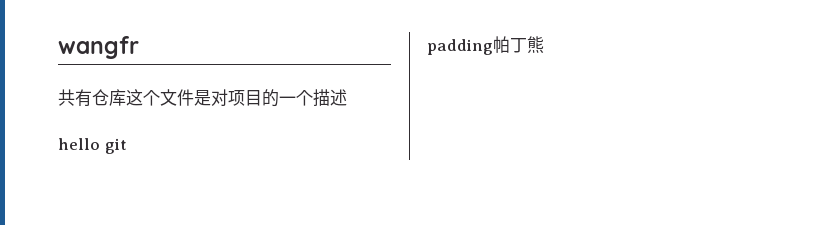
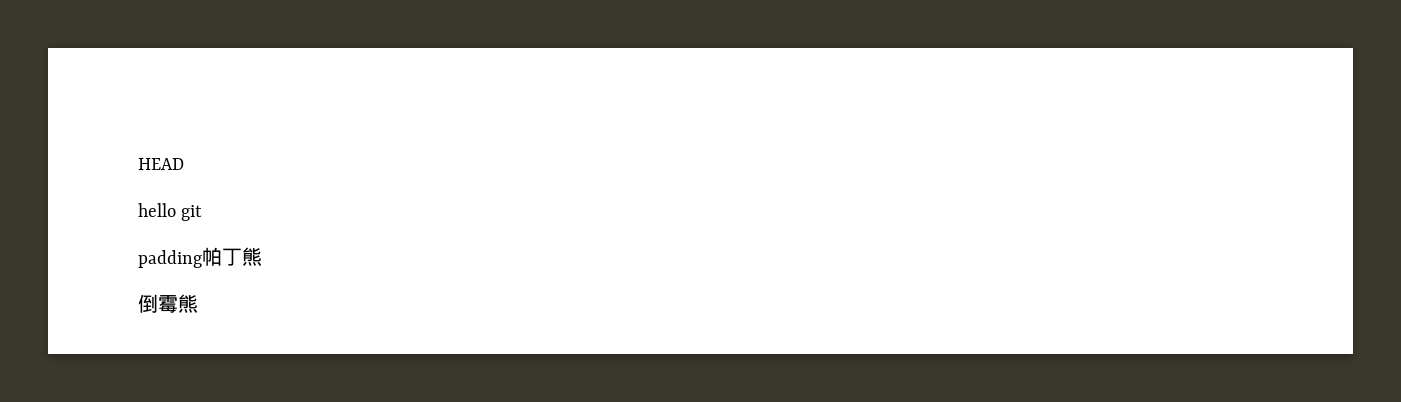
[58,36,139,59] [58,89,347,107] wangfr // 共有仓库这个文件是对项目的一个描述 -> [138,158,184,170] HEAD
(544, 44) none -> [138,294,198,313] // 倒霉熊

